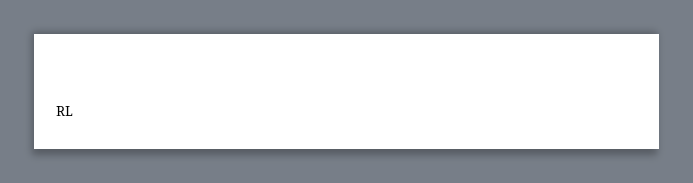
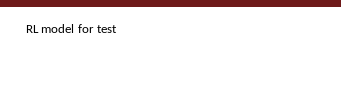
(73, 111) none -> [41,24,118,33] model for test

